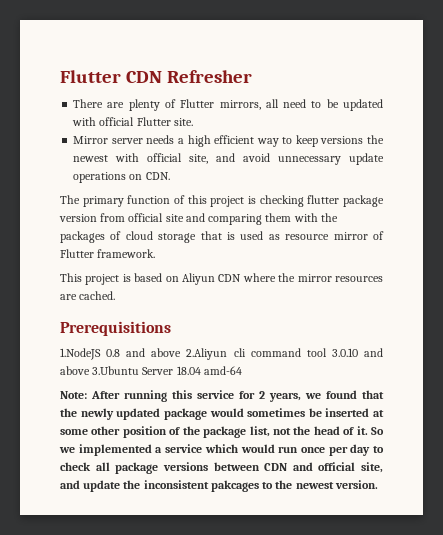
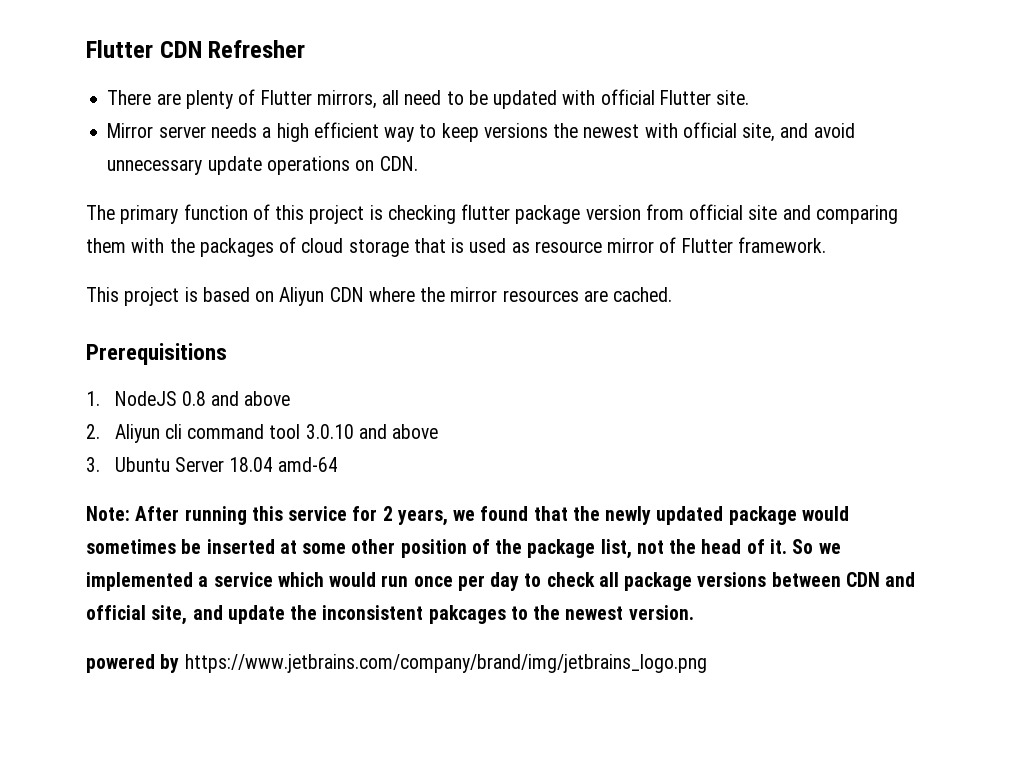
[60,348,101,360] 1.NodeJS -> [86,391,177,406] 1. NodeJS
[186,348,228,360] 2.Aliyun -> [86,424,160,443] // 2. Aliyun
[92,366,140,375] 3.Ubuntu -> [86,457,170,472] // 3. Ubuntu
(378, 484) none -> [86,654,707,673] // powered by https://www.jetbrains.com/company/brand/img/jetbrains_logo.png

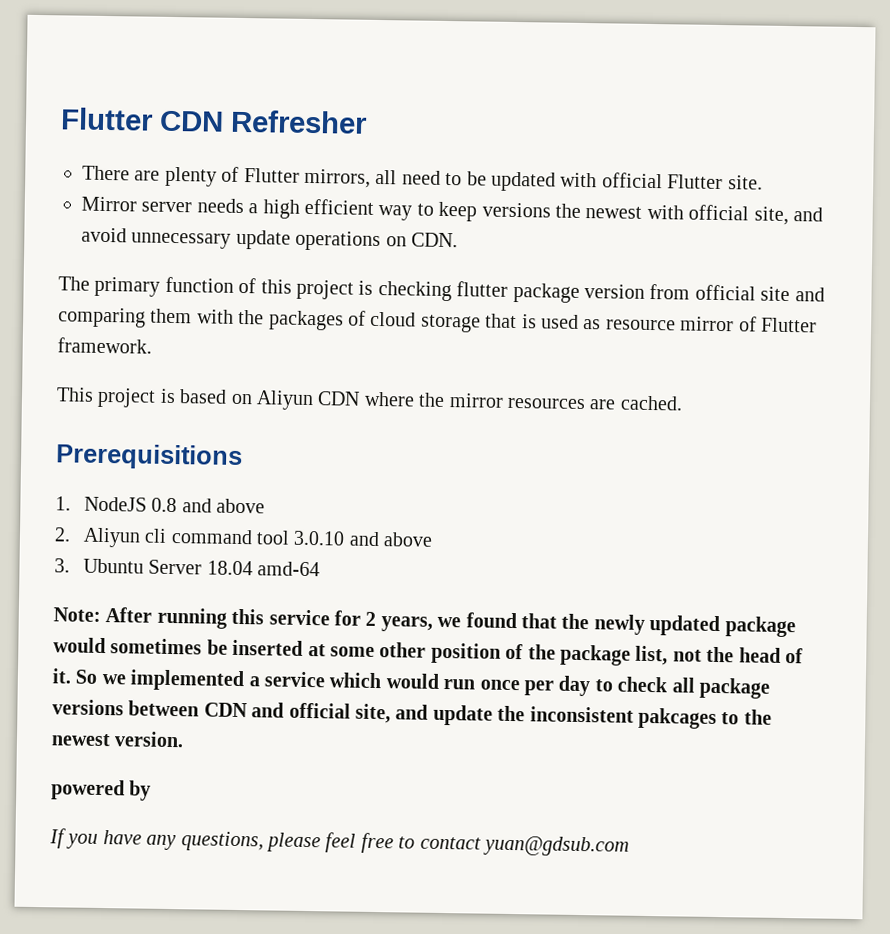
[184,654,707,673] https://www.jetbrains.com/company/brand/img/jetbrains_logo.png -> [49,828,629,857] // If you have any questions, please feel free to contact yuan@gdsub.com

